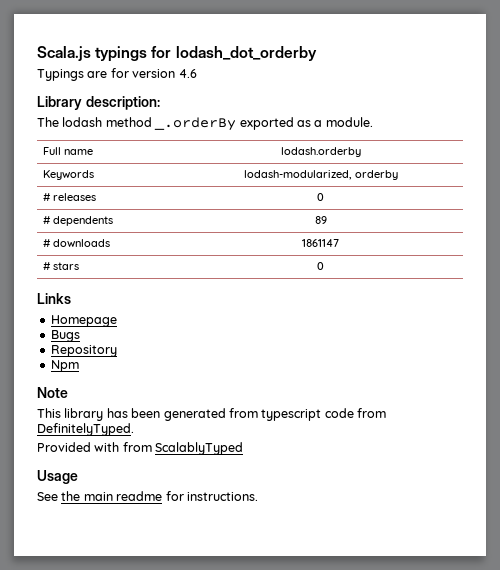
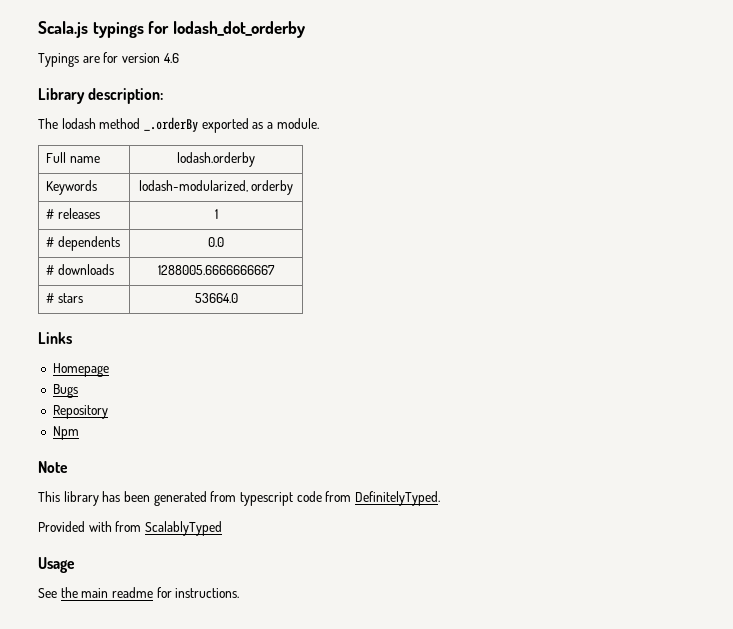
[317,193,324,201] 0 -> [214,209,218,219] 1
[314,216,327,224] 89 -> [208,237,224,247] 0.0
[302,239,339,247] 1861147 -> [158,265,275,275] 1288005.6666666667
[317,262,324,270] 0 -> [194,293,238,303] 53664.0

